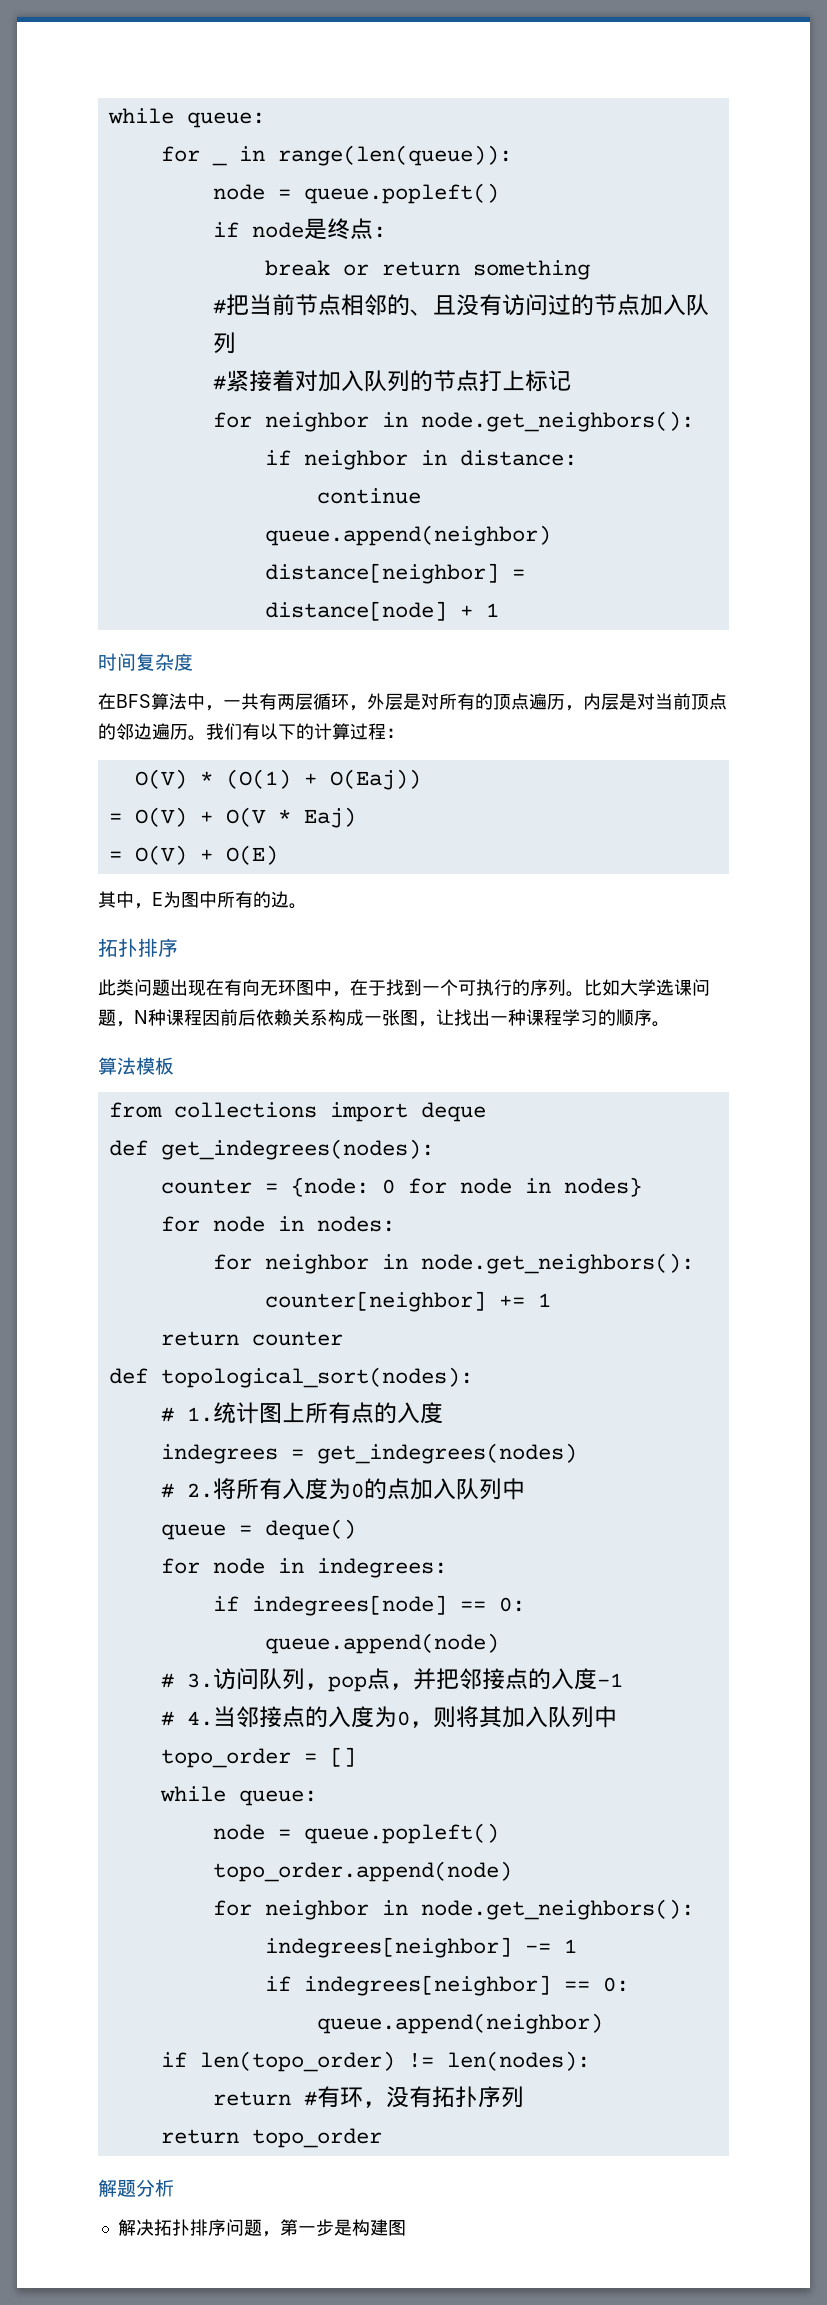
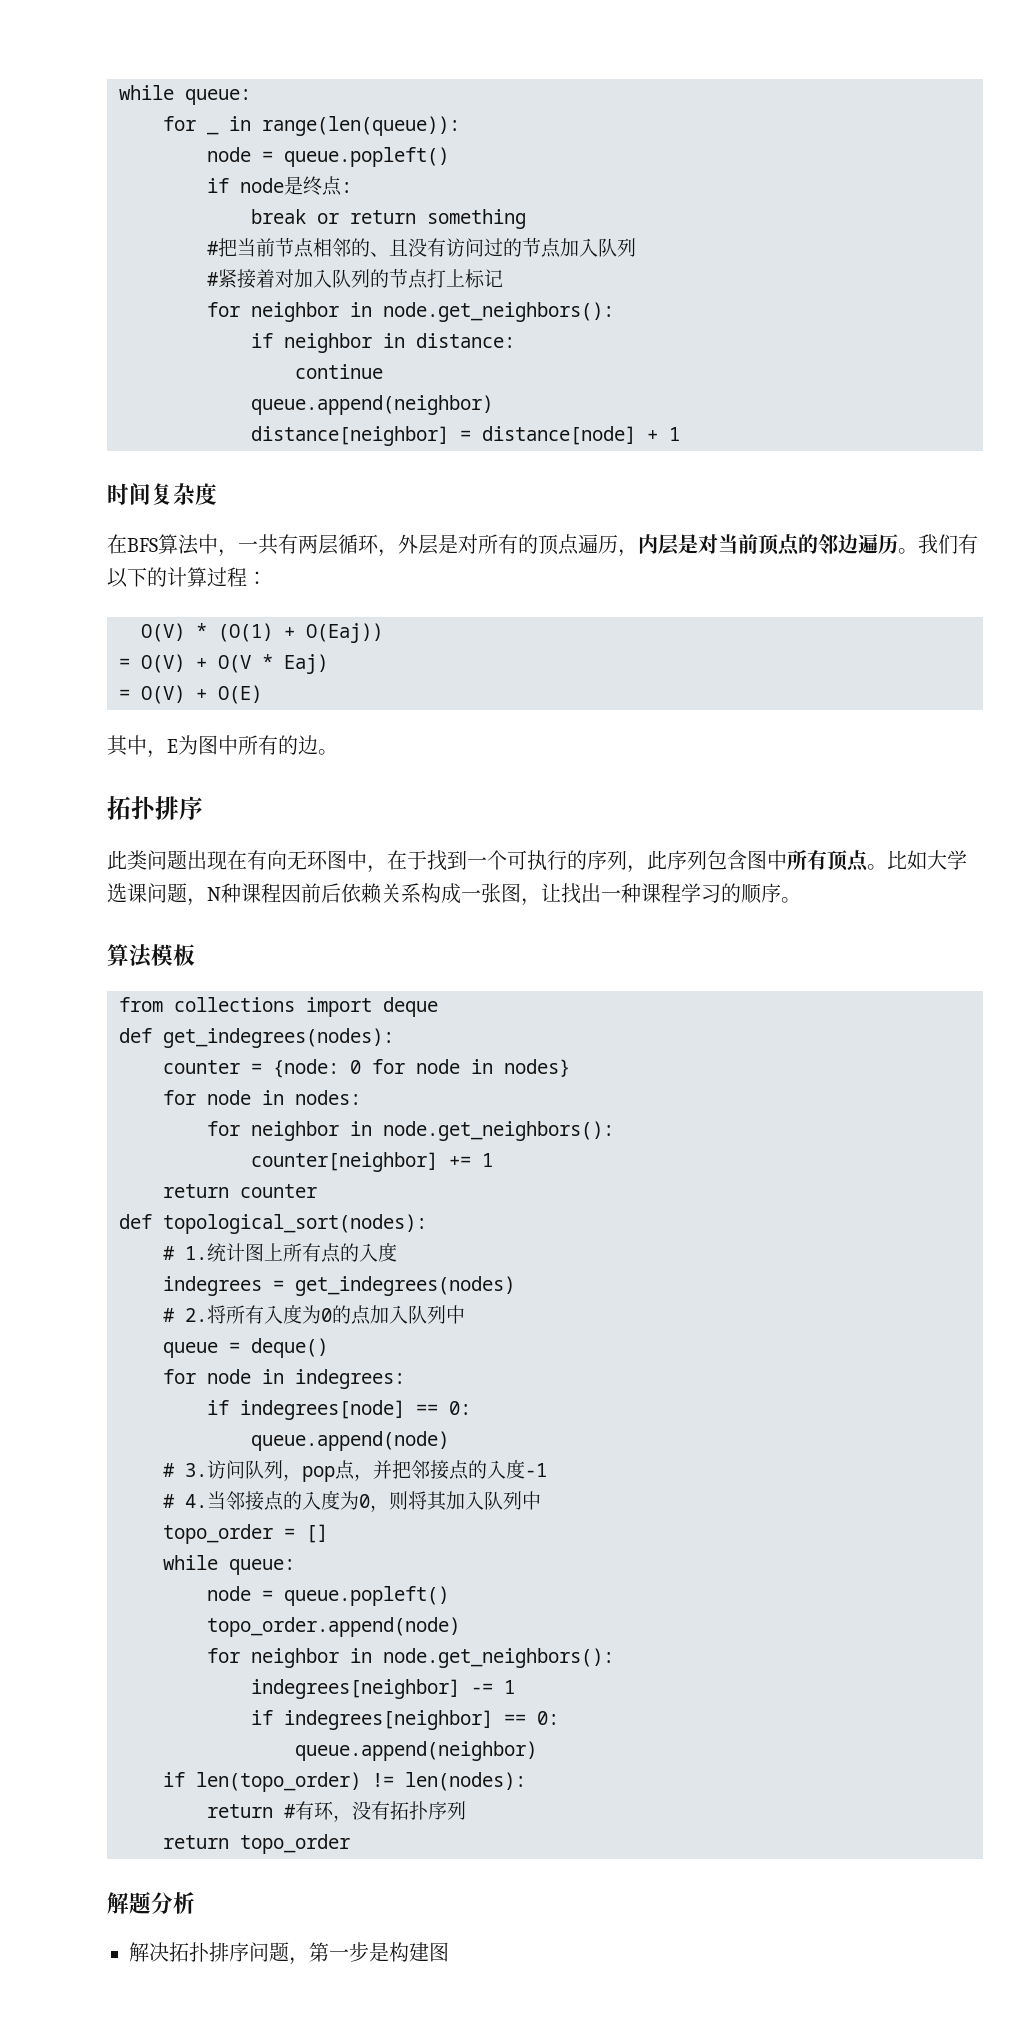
(566, 987) none -> [627,850,869,873] ，此序列包含图中所有顶点

